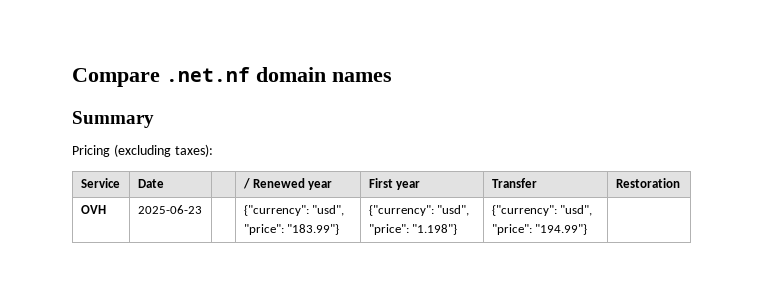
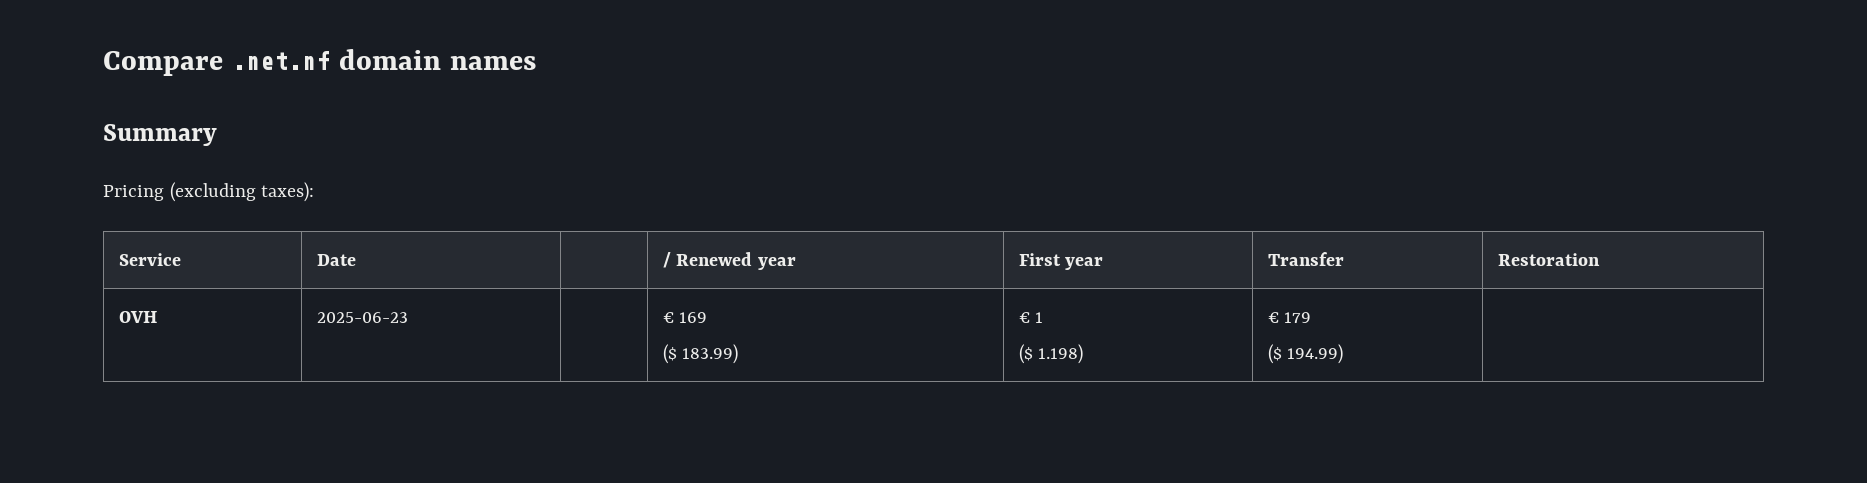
[243,205,345,216] [243,224,340,235] [368,205,470,216] [368,224,458,235] [491,205,593,216] [491,224,588,235] {"currency": "usd", "price": "183.99"} | {"currency": "usd", "price": "1.198"} | {"currency": "usd", "price": "194.99"} -> [662,312,708,323] [662,344,739,364] [1018,312,1044,323] [1018,344,1084,364] [1267,312,1312,323] [1267,344,1344,364] € 169 // ($ 183.99) | € 1 // ($ 1.198) | € 179 // ($ 194.99)

